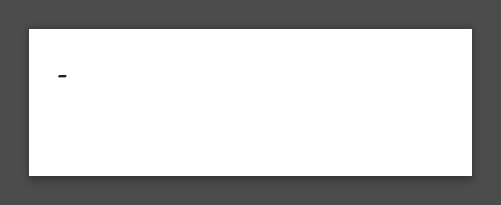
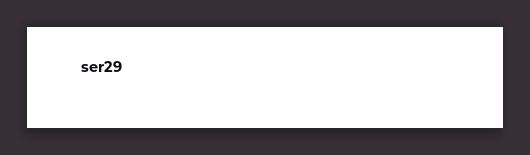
[57,75,68,84] - -> [81,61,122,72] ser29

